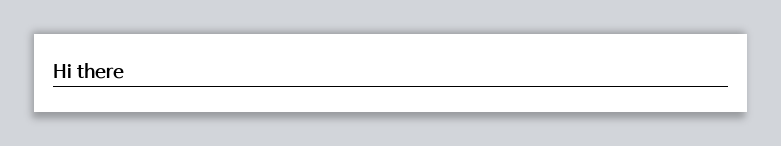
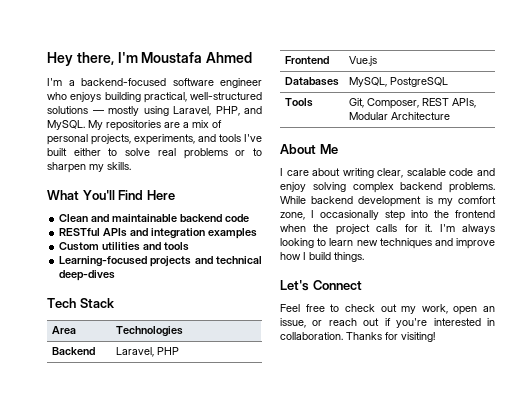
[53,63,125,79] Hi there -> [47,52,253,66] [47,78,262,88] [47,92,262,103] [47,106,262,116] [47,120,222,131] [47,134,262,145] [47,148,262,159] [47,162,131,173] [47,190,175,200] [59,214,250,222] [59,228,258,239] [59,242,190,251] [59,256,262,267] [59,270,116,281] [47,298,115,308] [51,326,76,334] [115,326,183,337] [51,347,95,355] [115,347,179,357] [284,56,329,64] [348,56,377,66] [284,77,339,86] [348,77,448,87] [284,98,313,107] [348,98,476,109] [348,112,450,120] [280,144,338,154] [280,168,495,178] [280,182,495,193] [280,196,496,207] [280,210,495,221] [280,224,495,235] [280,238,495,249] [280,252,364,262] [280,280,362,291] [280,304,495,315] [280,318,495,328] [280,332,435,342] Hey there, I'm Moustafa Ahmed // I'm a backend-focused software engineer who enjoys building practical, well-structured solutions — mostly using Laravel, PHP, and MySQL. My repositories are a mix of personal projects, experiments, and tools I've built either to solve real problems or to sharpen my skills. // What You'll Find Here // Clean and maintainable backend code // RESTful APIs and integration examples // Custom utilities and tools // Learning-focused projects and technical deep-dives // Tech Stack // Area | Technologies // Backend | Laravel, PHP // Frontend | Vue.js // Databases | MySQL, PostgreSQL // Tools | Git, Composer, REST APIs, Modular Architecture // About Me // I care about writing clear, scalable code and enjoy solving complex backend problems. While backend development is my comfort zone, I occasionally step into the frontend when the project calls for it. I'm always looking to learn new techniques and improve how I build things. // Let's Connect // Feel free to check out my work, open an issue, or reach out if you're interested in collaboration. Thanks for visiting!

